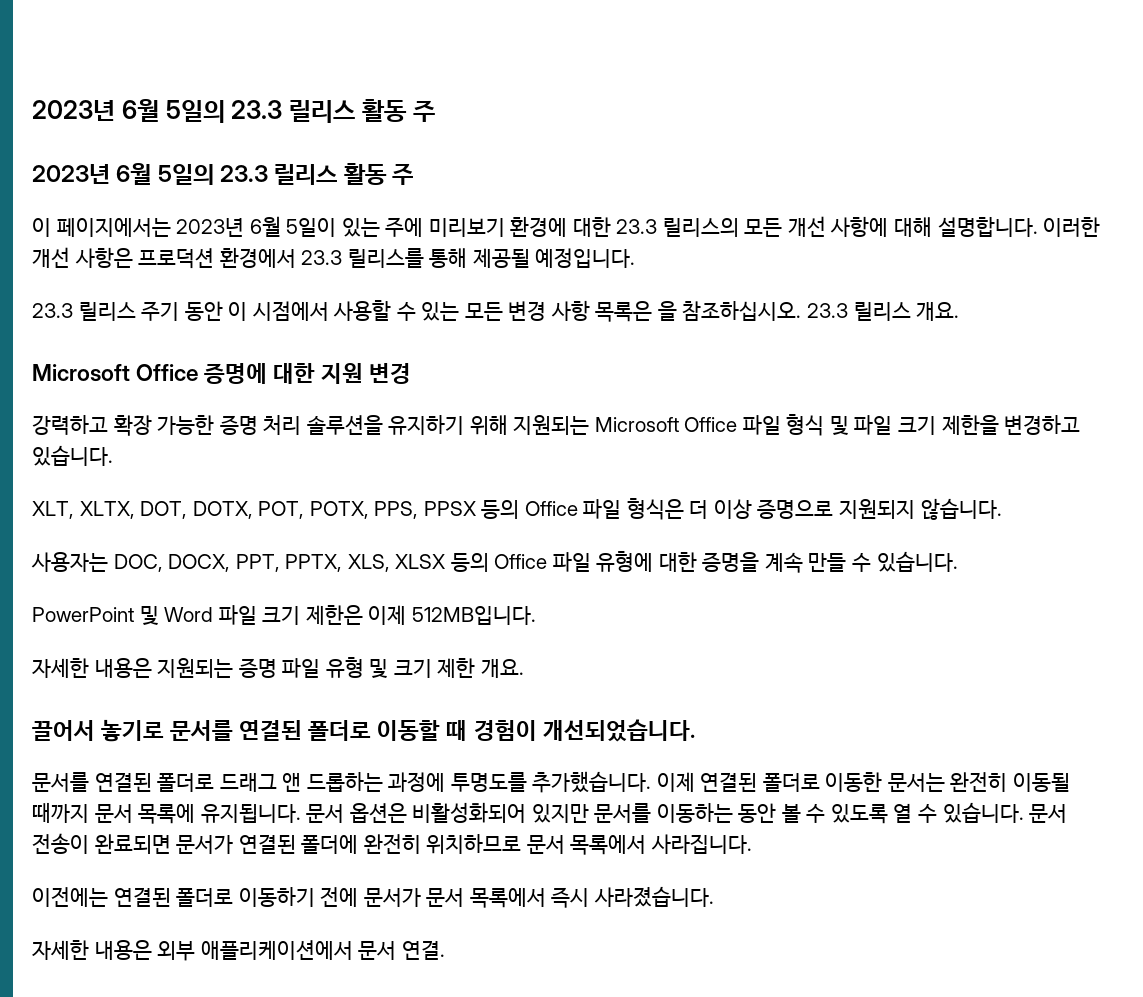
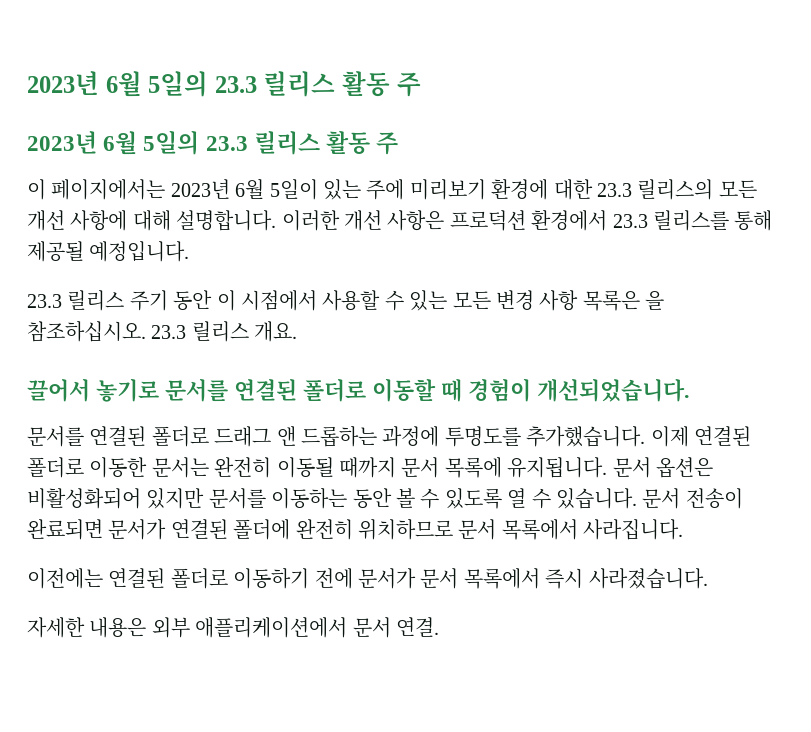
[32,363,412,384] [32,414,1081,436] [32,445,113,466] [32,498,1002,520] [31,551,958,573] [32,605,536,625] [32,657,524,678] // Microsoft Office 증명에 대한 지원 변경 // 강력하고 확장 가능한 증명 처리 솔루션을 유지하기 위해 지원되는 Microsoft Office 파일 형식 및 파일 크기 제한을 변경하고 있습니다. // XLT, XLTX, DOT, DOTX, POT, POTX, PPS, PPSX 등의 Office 파일 형식은 더 이상 증명으로 지원되지 않습니다. // 사용자는 DOC, DOCX, PPT, PPTX, XLS, XLSX 등의 Office 파일 유형에 대한 증명을 계속 만들 수 있습니다. // PowerPoint 및 Word 파일 크기 제한은 이제 512MB입니다. // 자세한 내용은 지원되는 증명 파일 유형 및 크기 제한 개요. -> (298, 331) none

